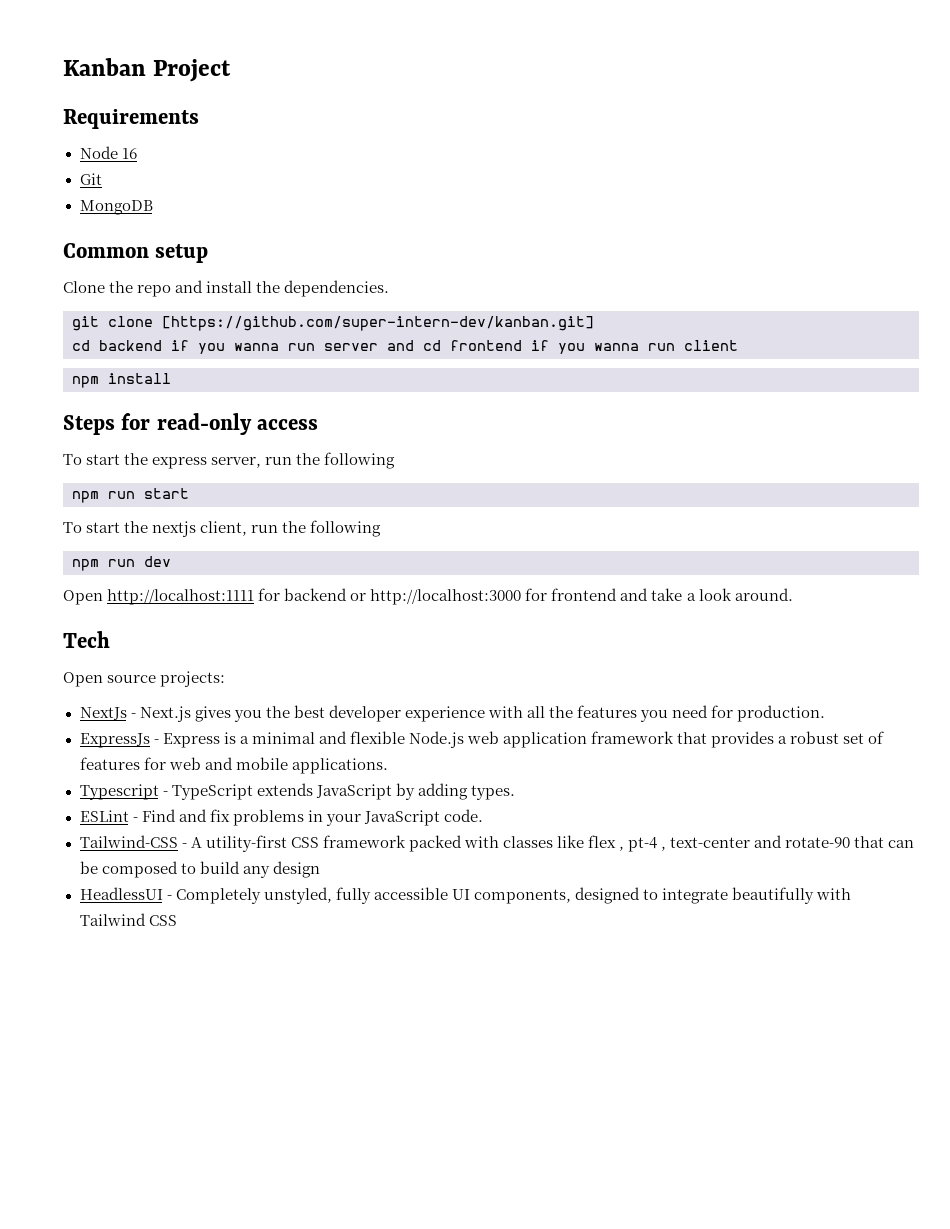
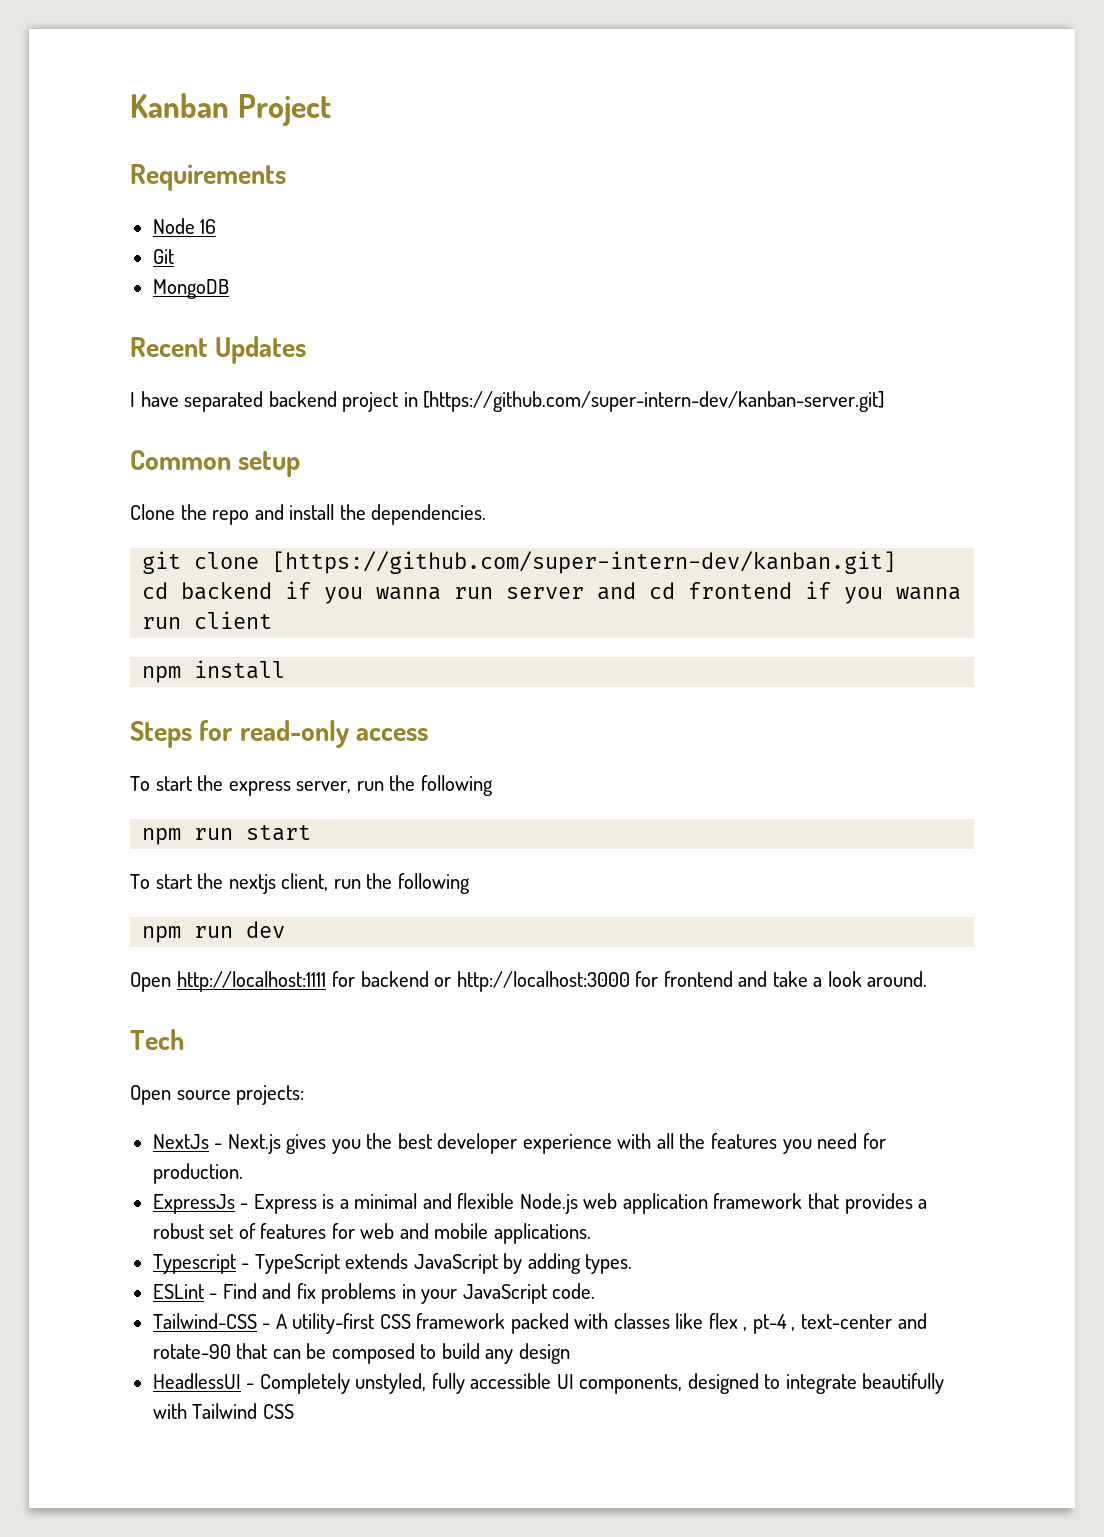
(153, 207) none -> [130,336,307,364] [130,391,885,412] // Recent Updates // I have separated backend project in [https://github.com/super-intern-dev/kanban-server.git]

